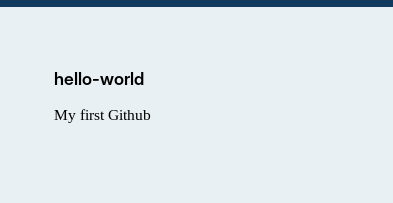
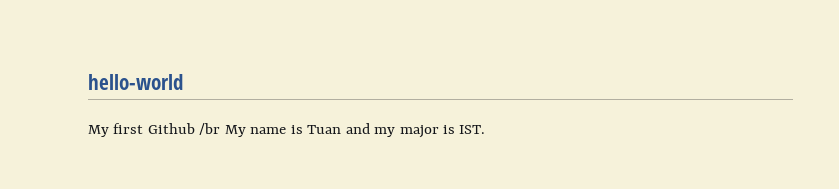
(152, 115) none -> [199,123,486,138] /br My name is Tuan and my major is IST.

